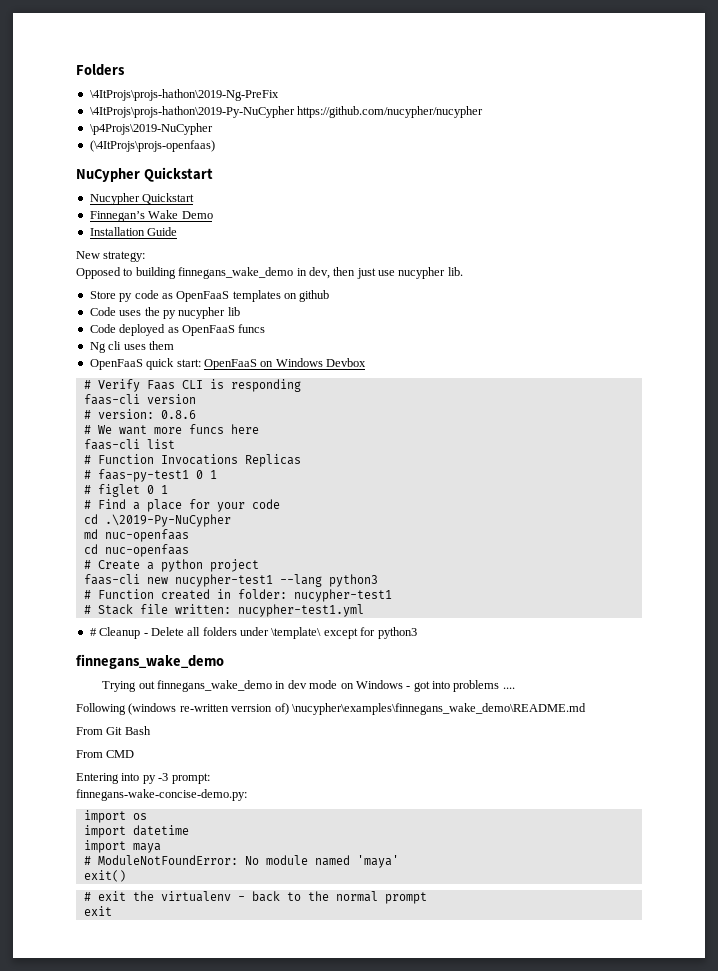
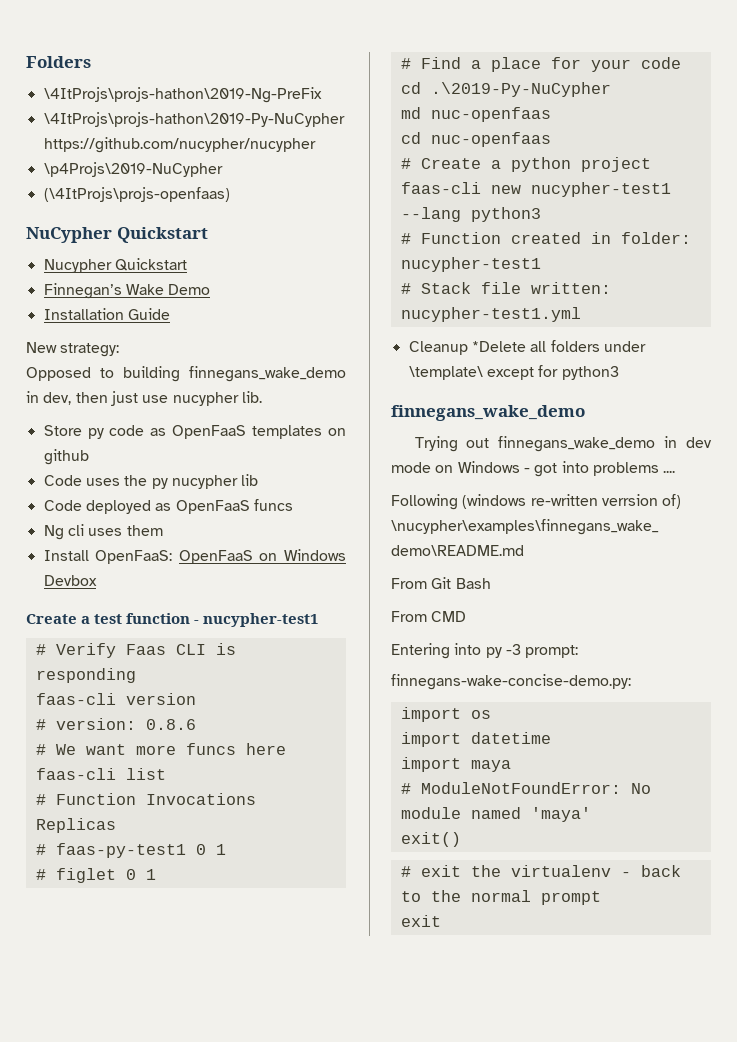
[89,358,201,370] OpenFaaS quick start: -> [43,550,173,564] Install OpenFaaS:
(366, 362) none -> [26,613,319,627] // Create a test function - nucypher-test1
[89,627,184,639] # Cleanup - Delete -> [408,341,526,355] Cleanup *Delete

